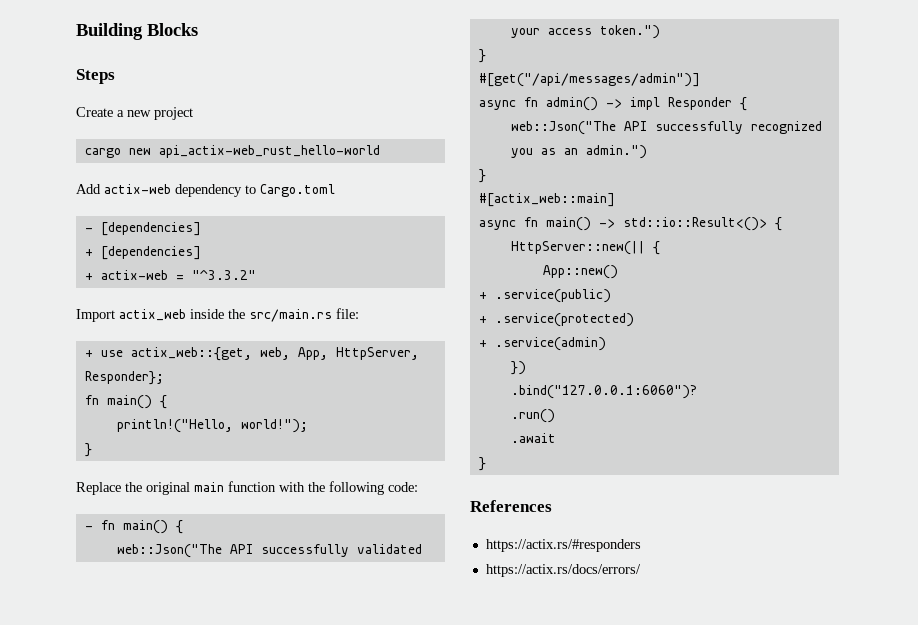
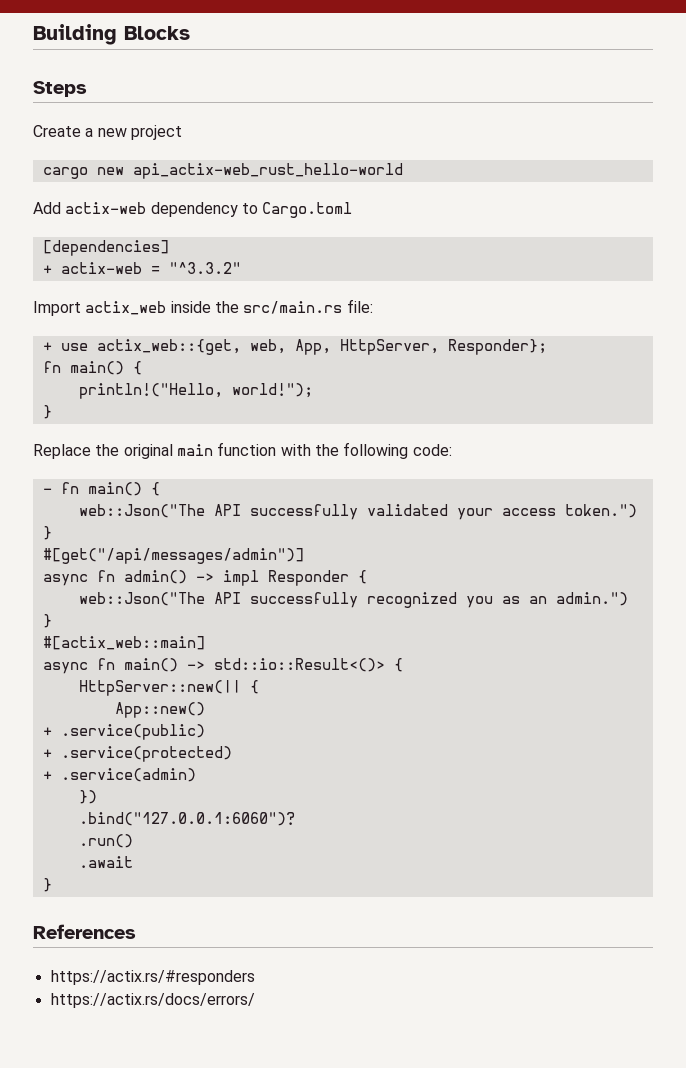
[84,222,201,236] [84,249,93,256] - [dependencies] // + -> (353, 210) none

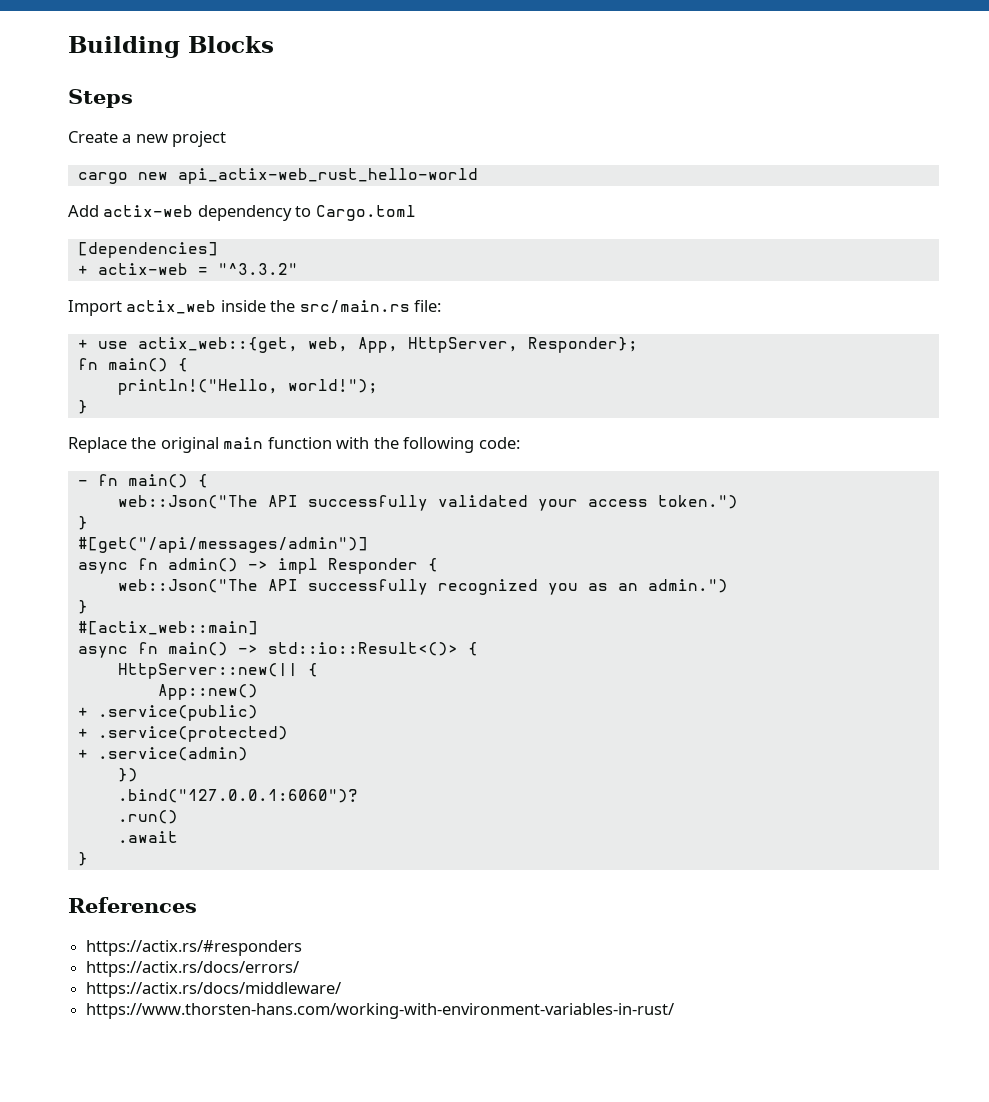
(255, 1000) none -> [86,982,342,998] [86,1003,675,1019] // https://actix.rs/docs/middleware/ // https://www.thorsten-hans.com/working-with-environment-variables-in-rust/

